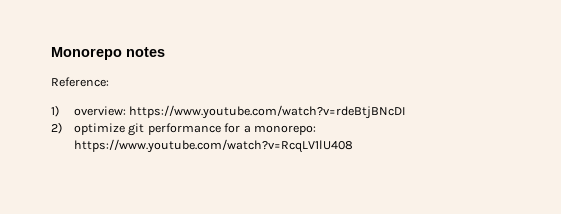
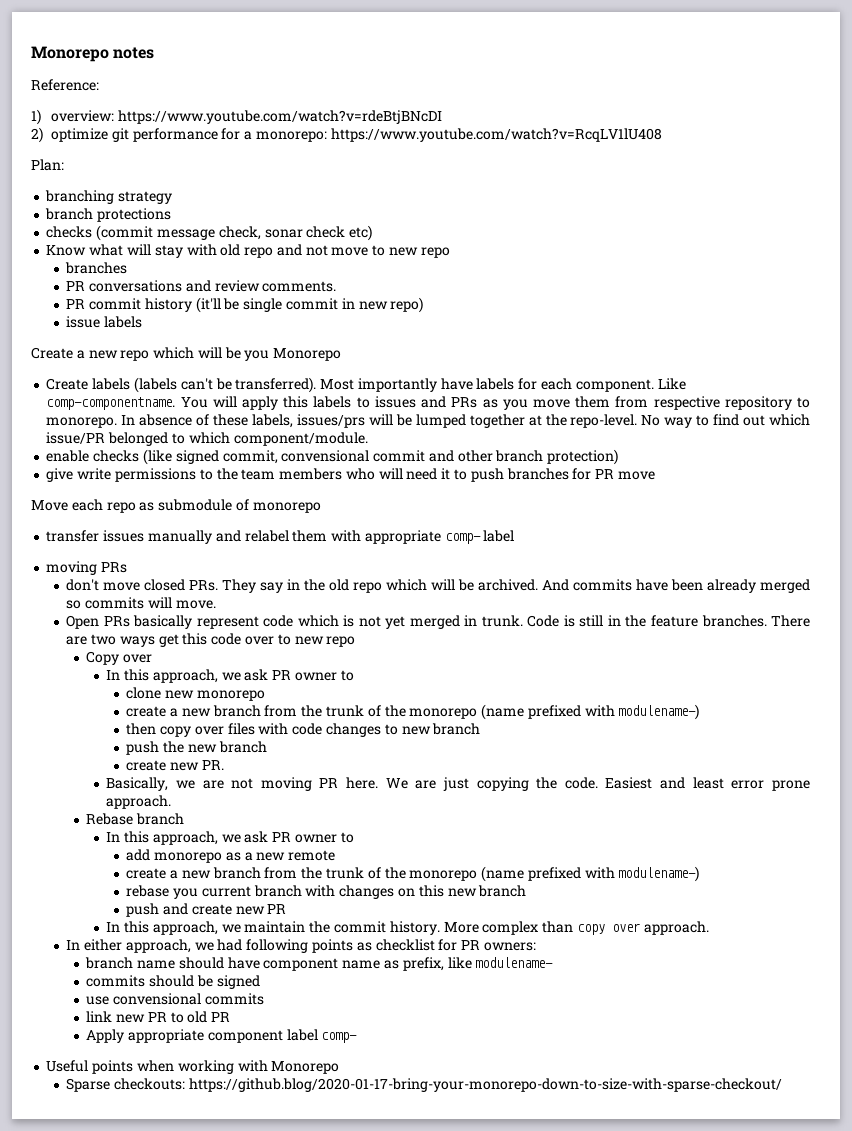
(354, 146) none -> [31,159,64,171] [45,190,173,204] [45,208,172,222] [46,225,373,241] [46,244,450,258] [65,262,128,274] [66,280,337,292] [66,297,424,313] [66,316,143,328] [31,347,342,361] [46,377,686,393] [46,396,810,410] [46,414,811,428] [46,432,368,446] [46,449,619,465] [46,468,655,482] [31,499,321,513] [46,530,515,544] [46,561,128,575] [66,579,811,593] [66,597,216,609] [66,615,811,629] [66,633,356,647] [86,651,153,665] [106,669,354,683] [126,687,265,701] [126,704,700,720] [126,723,481,737] [126,741,267,755] [126,760,224,771] [106,777,810,791] [106,795,172,809] [86,813,185,825] [106,831,354,845] [126,849,336,863] [126,866,700,882] [126,885,527,899] [126,903,287,917] [106,921,709,935] [66,939,536,953] [85,957,554,971] [86,975,260,989] [86,993,264,1005] [86,1011,231,1023] [86,1029,358,1043] [46,1060,340,1074] [66,1078,782,1092] // Plan: // branching strategy // branch protections // checks (commit message check, sonar check etc) // Know what will stay with old repo and not move to new repo // branches // PR conversations and review comments. // PR commit history (it'll be single commit in new repo) // issue labels // Create a new repo which will be you Monorepo // Create labels (labels can't be transferred). Most importantly have labels for each component. Like comp-componentname. You will apply this labels to issues and PRs as you move them from respective repository to monorepo. In absence of these labels, issues/prs will be lumped together at the repo-level. No way to find out which issue/PR belonged to which component/module. // enable checks (like signed commit, convensional commit and other branch protection) // give write permissions to the team members who will need it to push branches for PR move // Move each repo as submodule of monorepo // transfer issues manually and relabel them with appropriate comp- label // moving PRs // don't move closed PRs. They say in the old repo which will be archived. And commits have been already merged so commits will move. // Open PRs basically represent code which is not yet merged in trunk. Code is still in the feature branches. There are two ways get this code over to new repo // Copy over // In this approach, we ask PR owner to // clone new monorepo // create a new branch from the trunk of the monorepo (name prefixed with modulename-) // then copy over files with code changes to new branch // push the new branch // create new PR. // Basically, we are not moving PR here. We are just copying the code. Easiest and least error prone approach. // Rebase branch // In this approach, we ask PR owner to // add monorepo as a new remote // create a new branch from the trunk of the monorepo (name prefixed with modulename-) // rebase you current branch with changes on this new branch // push and create new PR // In this approach, we maintain the commit history. More complex than copy over approach. // In either approach, we had following points as checklist for PR owners: // branch name should have component name as prefix, like modulename- // commits should be signed // use convensional commits // link new PR to old PR // Apply appropriate component label comp- // Useful points when working with Monorepo // Sparse checkouts: https://github.blog/2020-01-17-bring-your-monorepo-down-to-size-with-sparse-checkout/

